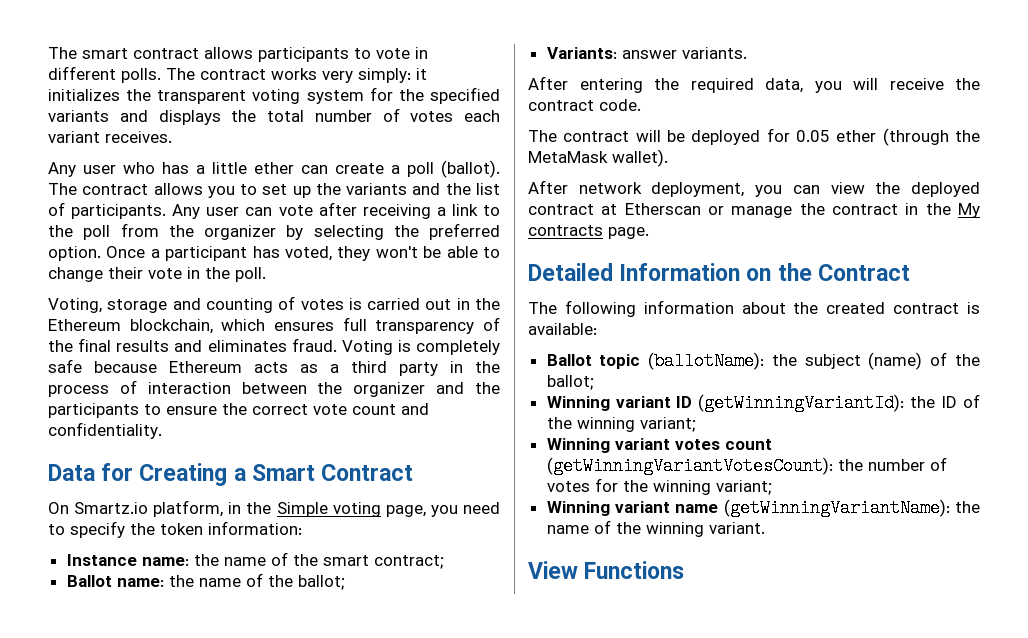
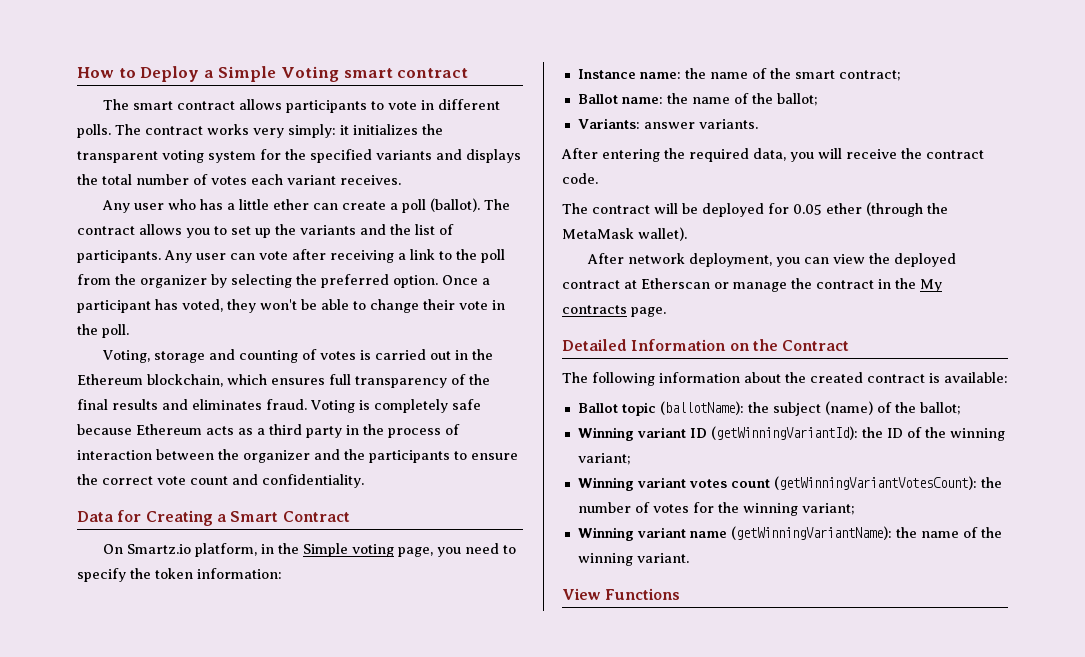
(48, 53) none -> [77,66,469,82] How to Deploy a Simple Voting smart contract //

